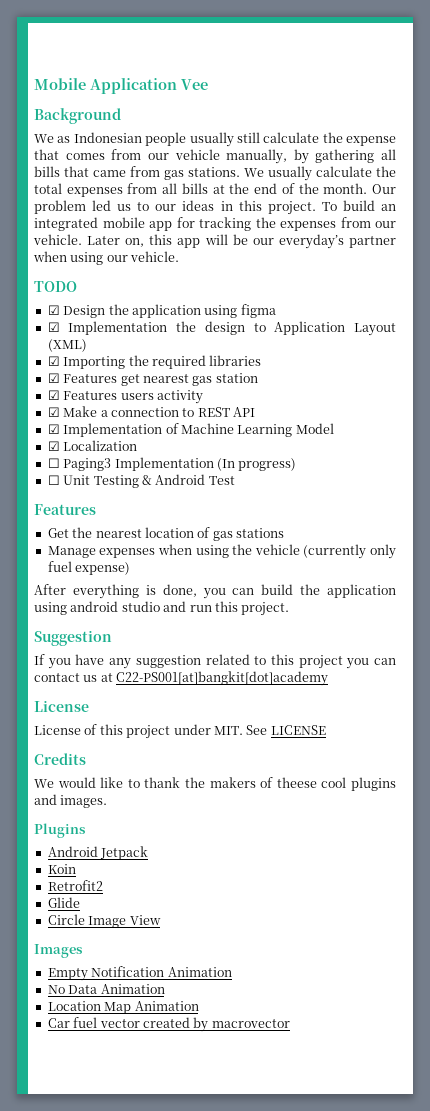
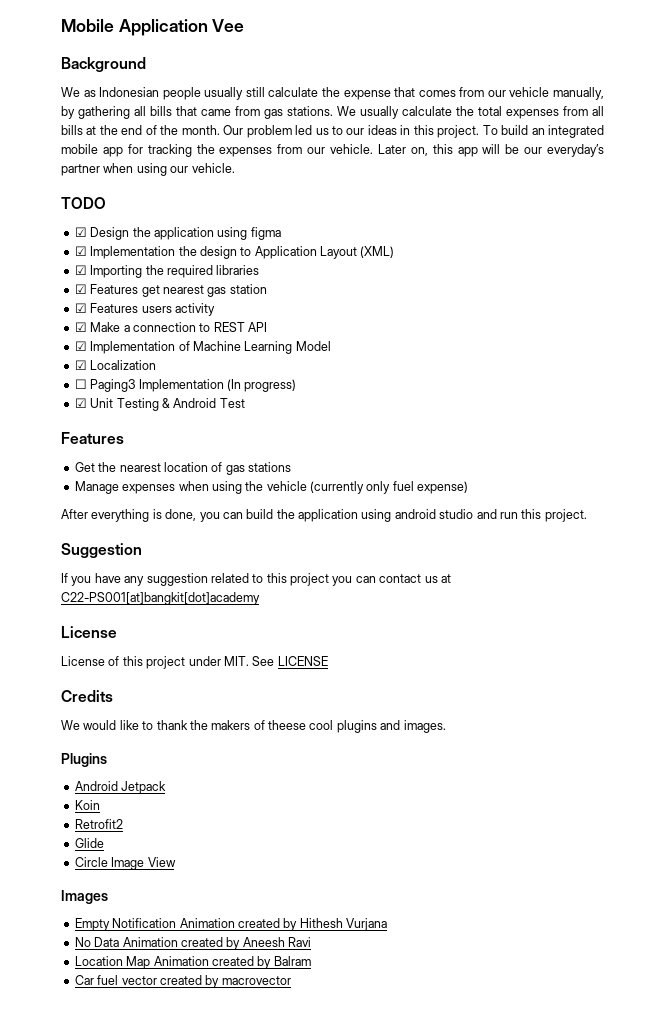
[47,475,60,485] ☐ -> [74,398,87,408] ☑
(232, 972) none -> [237,918,387,931] created by Hithesh Vurjana
(165, 989) none -> [180,937,311,950] created by Aneesh Ravi
(199, 1006) none -> [211,956,311,969] created by Balram

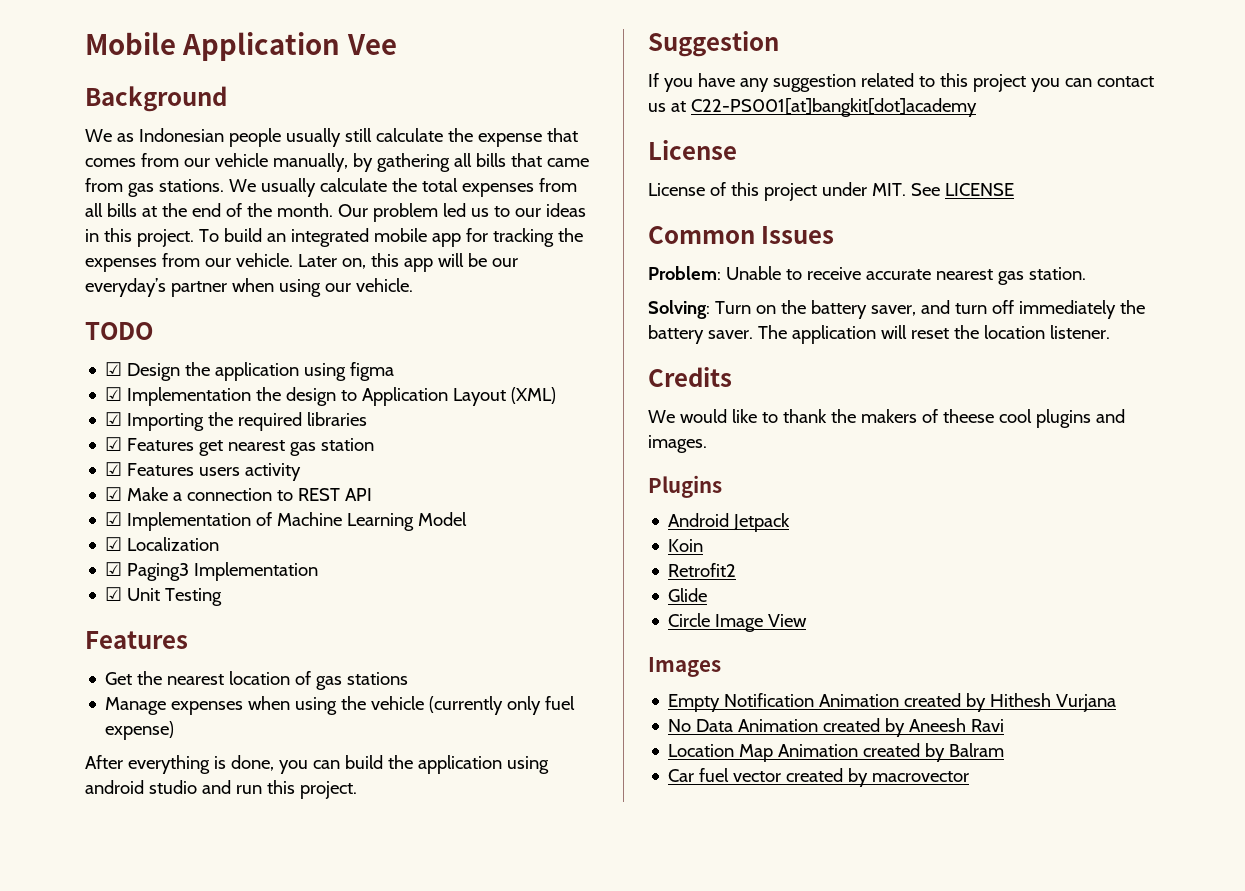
[74,379,87,389] ☐ -> [105,562,123,576] ☑
[226,379,297,392] (In progress) -> (319, 571) none
[161,398,245,408] & Android Test -> (223, 597) none
(328, 661) none -> [648,226,835,244] [648,266,1086,285] [648,300,1145,319] [648,325,1110,344] // Common Issues // Problem: Unable to receive accurate nearest gas station. // Solving: Turn on the battery saver, and turn off immediately the battery saver. The application will reset the location listener.

